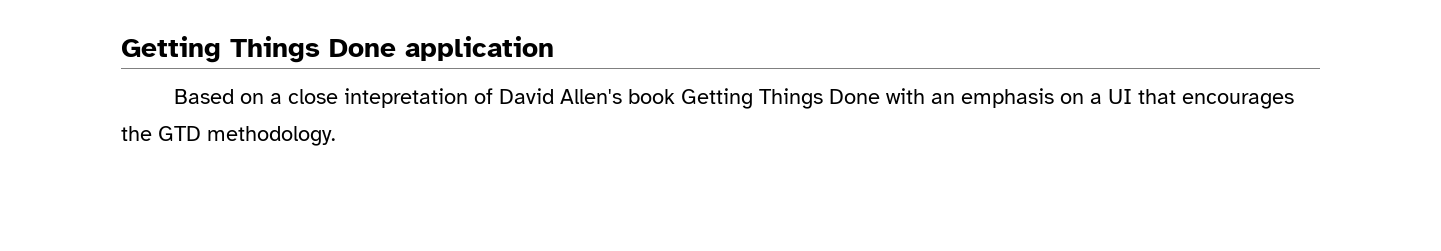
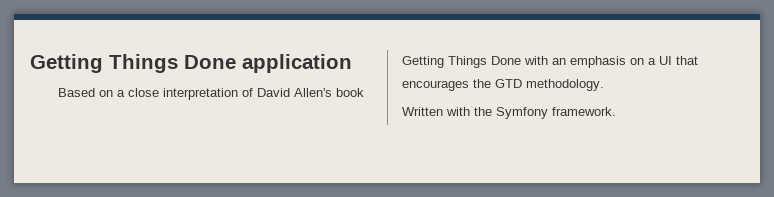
[343,88,468,108] intepretation -> [162,88,238,100] interpretation
(336, 136) none -> [402,107,616,119] // Written with the Symfony framework.

